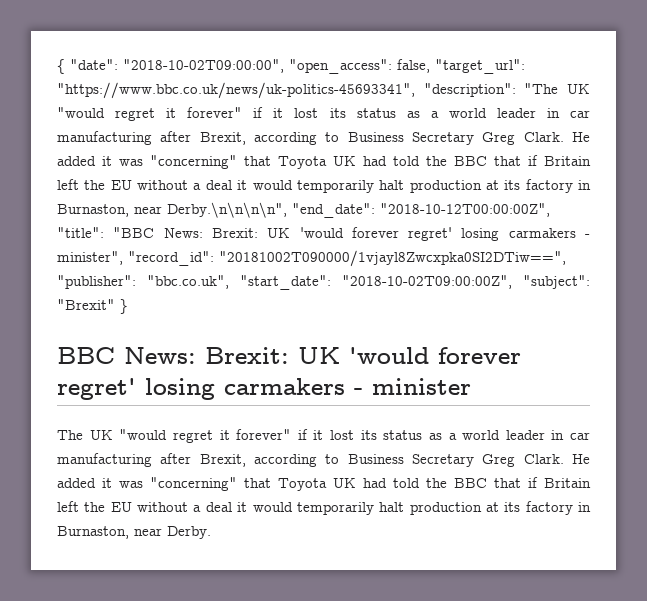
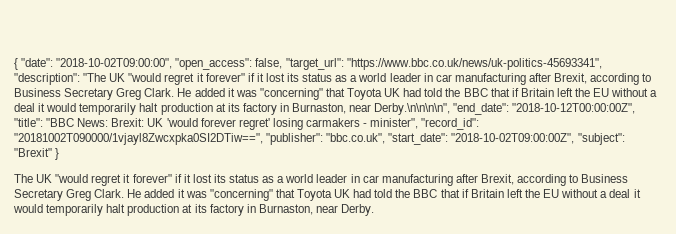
[57,347,521,364] [57,378,471,400] // BBC News: Brexit: UK 'would forever regret' losing carmakers - minister -> (60, 154) none

